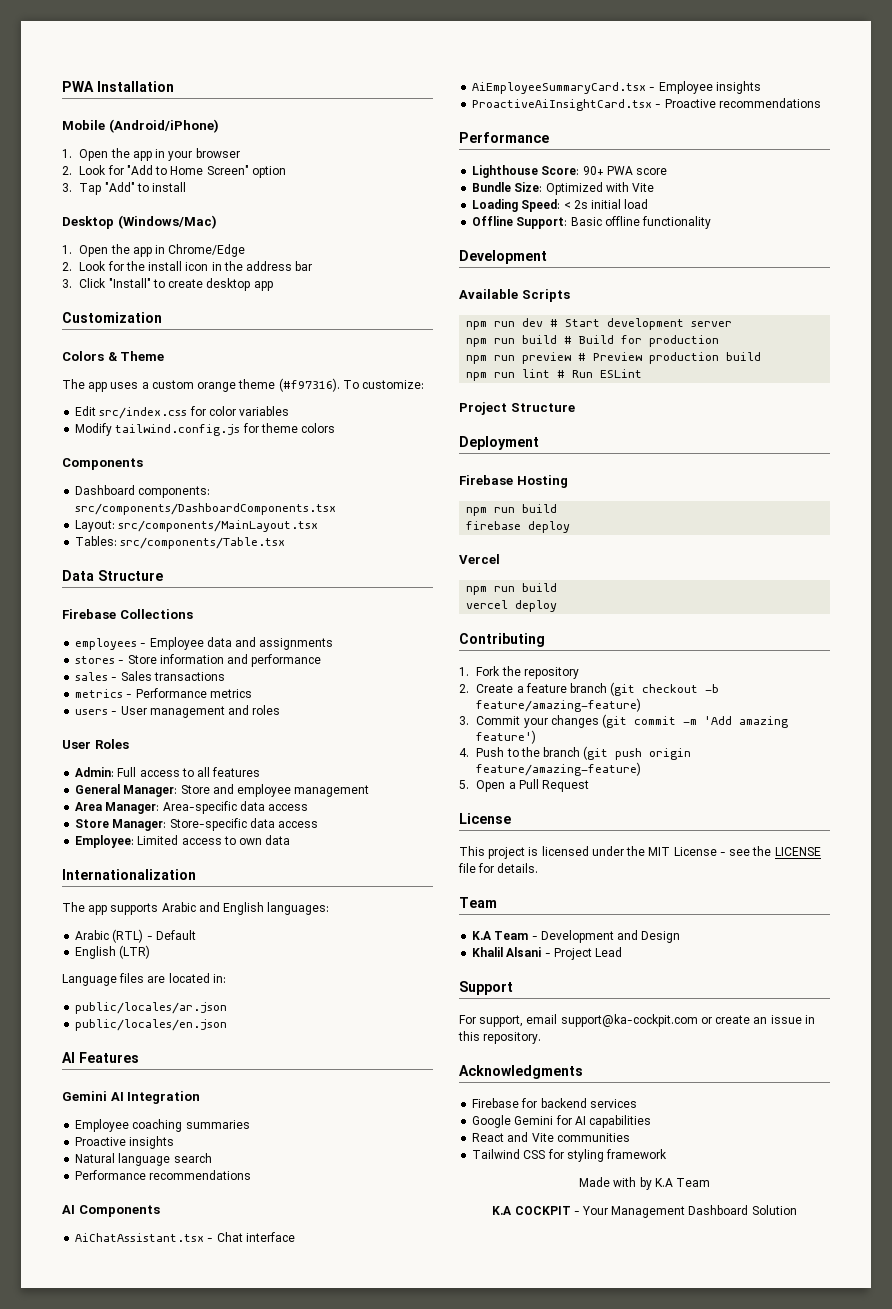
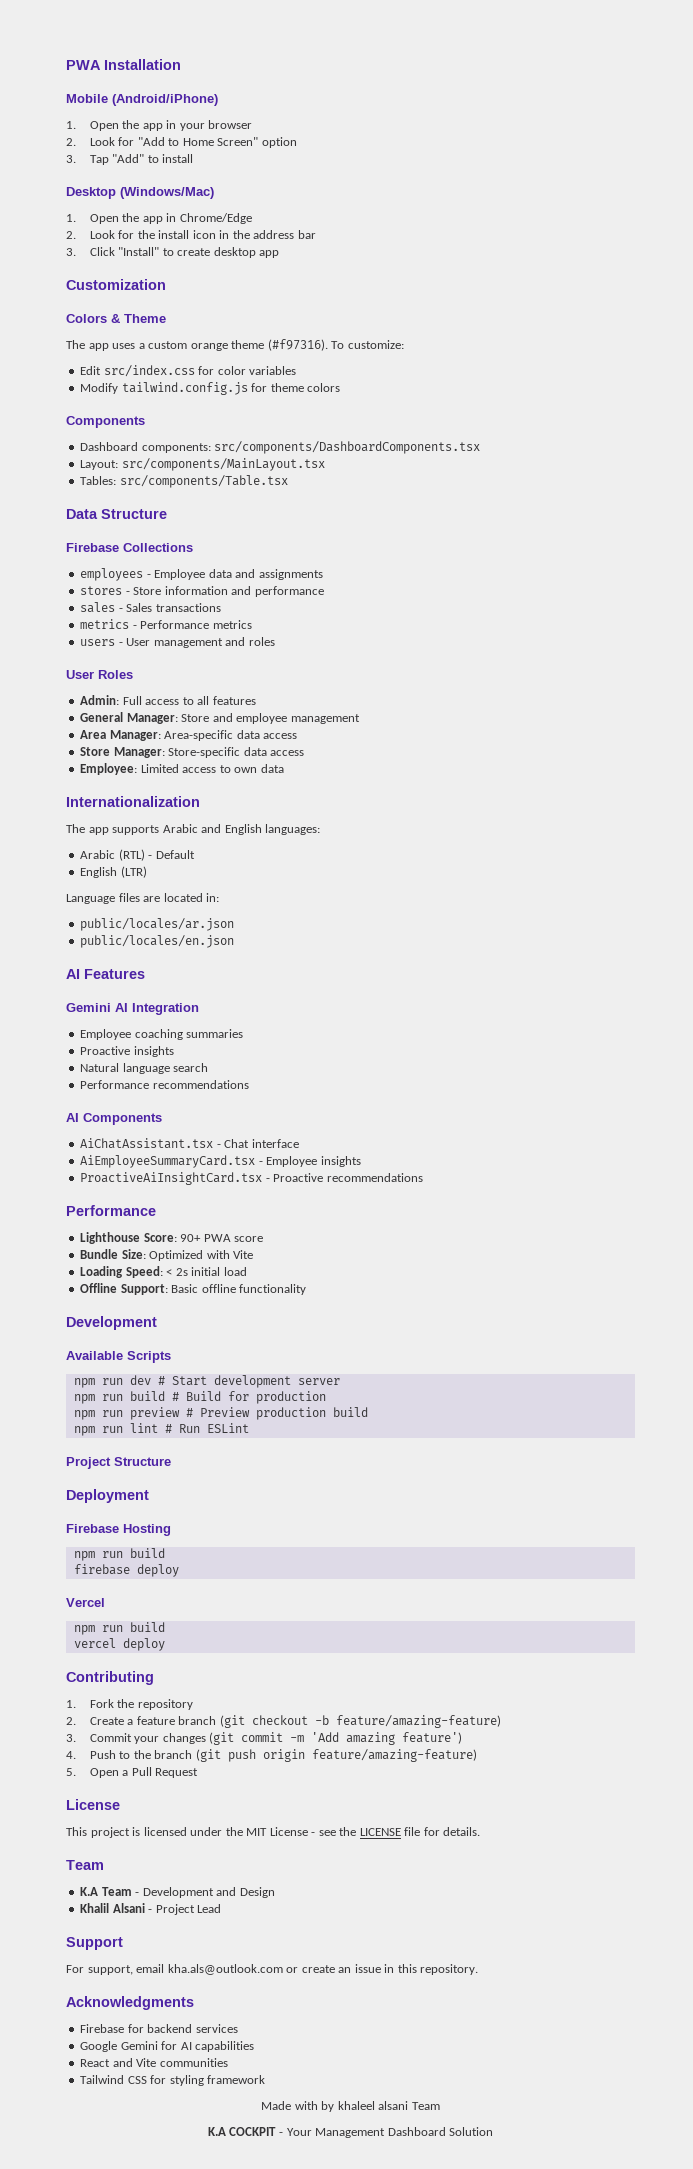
[560,1014,698,1027] support@ka-cockpit.com -> [167,1964,283,1975] kha.als@outlook.com
[654,1178,673,1187] K.A -> [337,2101,409,2110] khaleel alsani

